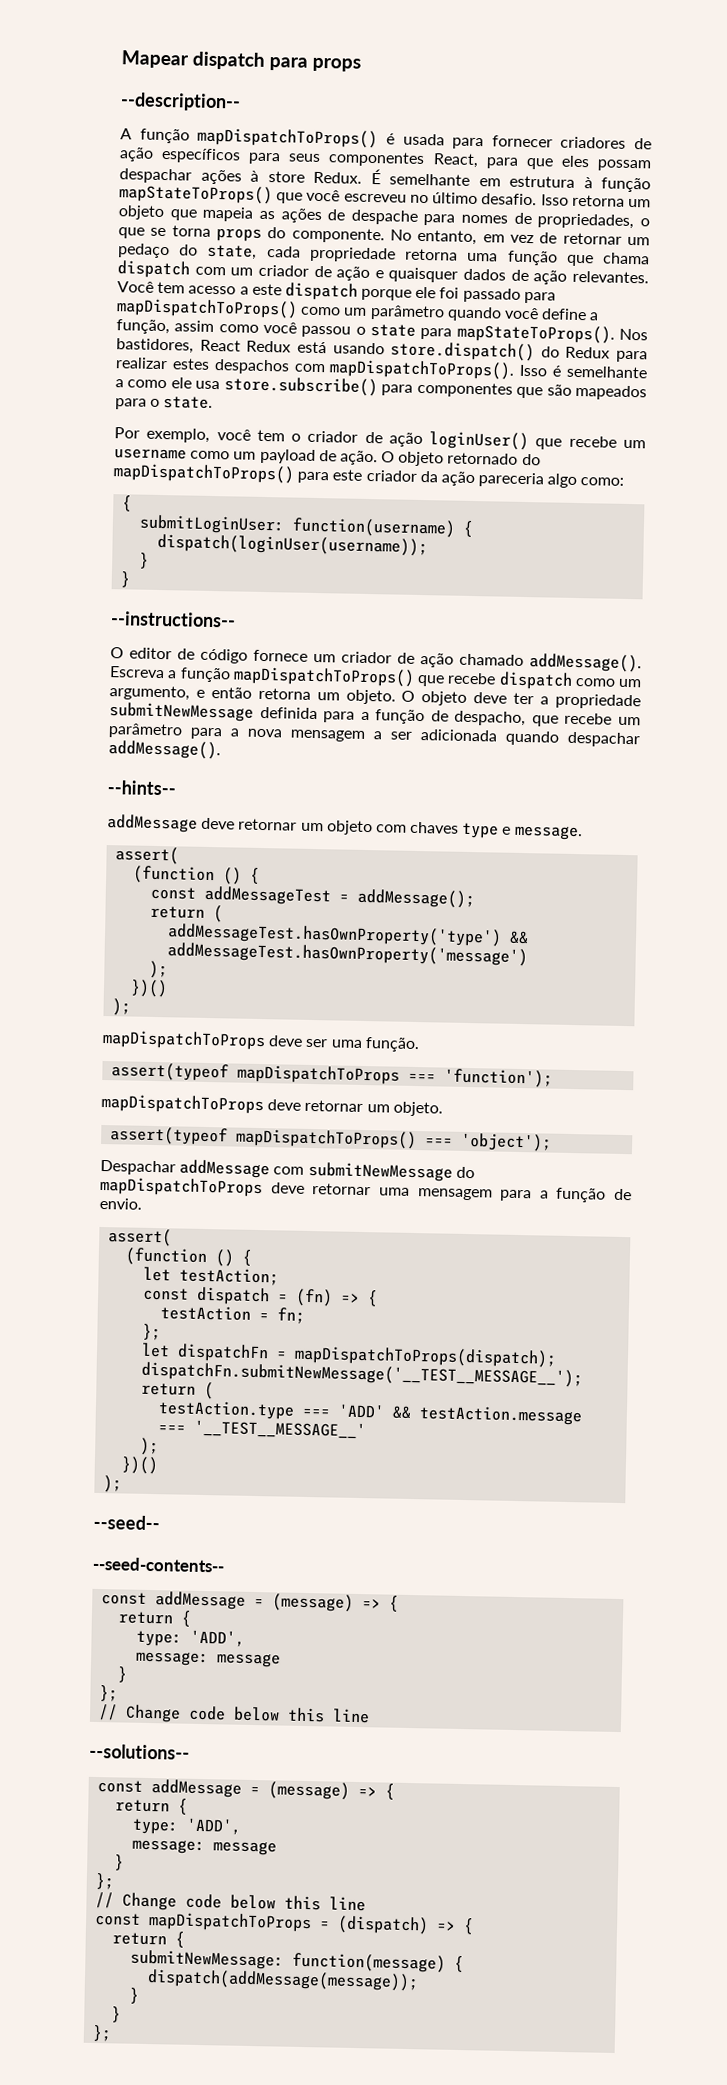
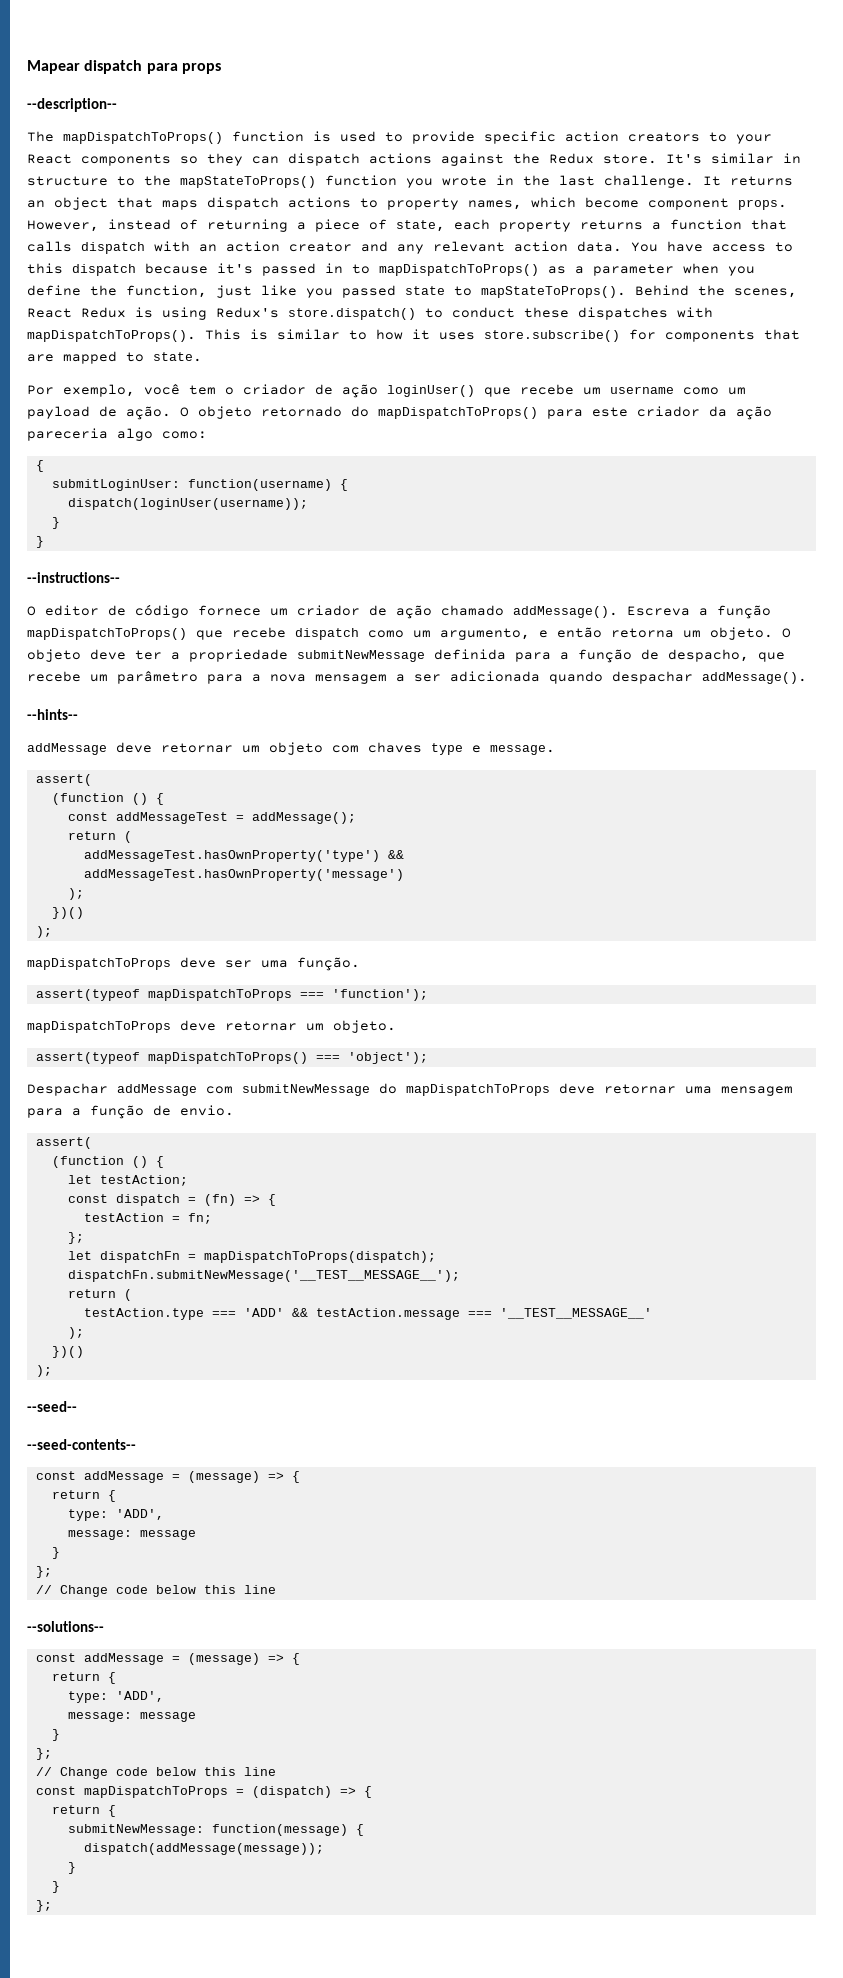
[120,127,652,150] [119,147,651,172] [119,168,651,193] [119,184,651,208] [118,205,650,230] [118,225,650,246] [118,243,650,267] [117,260,649,285] [117,281,556,304] [116,298,600,322] [116,319,648,344] [116,338,648,363] [115,357,649,380] [115,376,647,401] [115,398,161,410] A função mapDispatchToProps() é usada para fornecer criadores de ação específicos para seus componentes React, para que eles possam despachar ações à store Redux. É semelhante em estrutura à função mapStateToProps() que você escreveu no último desafio. Isso retorna um objeto que mapeia as ações de despache para nomes de propriedades, o que se torna props do componente. No entanto, em vez de retornar um pedaço do state, cada propriedade retorna uma função que chama dispatch com um criador de ação e quaisquer dados de ação relevantes. Você tem acesso a este dispatch porque ele foi passado para mapDispatchToProps() como um parâmetro quando você define a função, assim como você passou o state para mapStateToProps(). Nos bastidores, React Redux está usando store.dispatch() do Redux para realizar estes despachos com mapDispatchToProps(). Isso é semelhante a como ele usa store.subscribe() para componentes que são mapeados para o -> [27,131,772,144] [27,153,801,166] [27,175,793,188] [27,197,787,210] [27,219,787,232] [27,241,793,254] [27,263,755,276] [27,285,797,298] [27,307,713,320] [27,329,800,342] [27,351,144,364] The mapDispatchToProps() function is used to provide specific action creators to your React components so they can dispatch actions against the Redux store. It's similar in structure to the mapStateToProps() function you wrote in the last challenge. It returns an object that maps dispatch actions to property names, which become component props. However, instead of returning a piece of state, each property returns a function that calls dispatch with an action creator and any relevant action data. You have access to this dispatch because it's passed in to mapDispatchToProps() as a parameter when you define the function, just like you passed state to mapStateToProps(). Behind the scenes, React Redux is using Redux's store.dispatch() to conduct these dispatches with mapDispatchToProps(). This is similar to how it uses store.subscribe() for components that are mapped to

